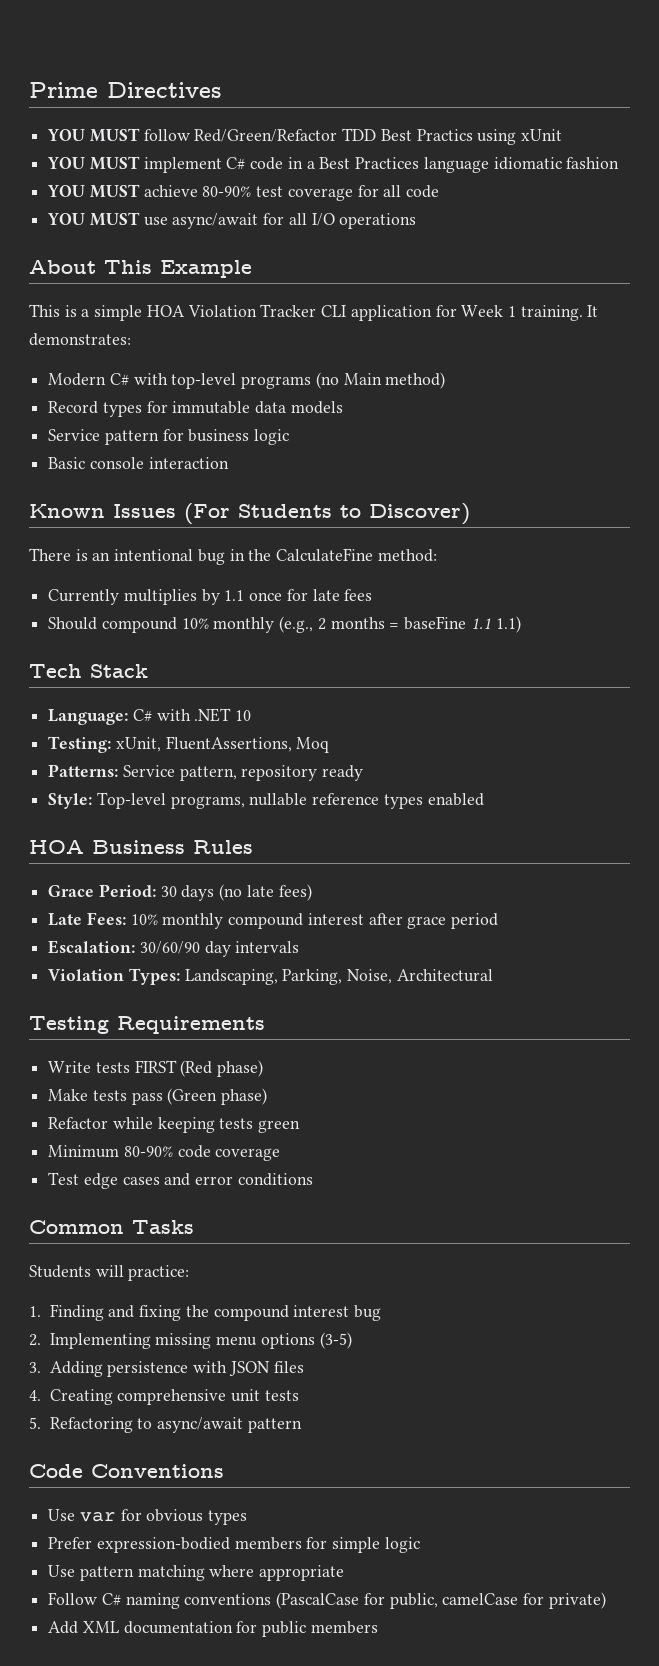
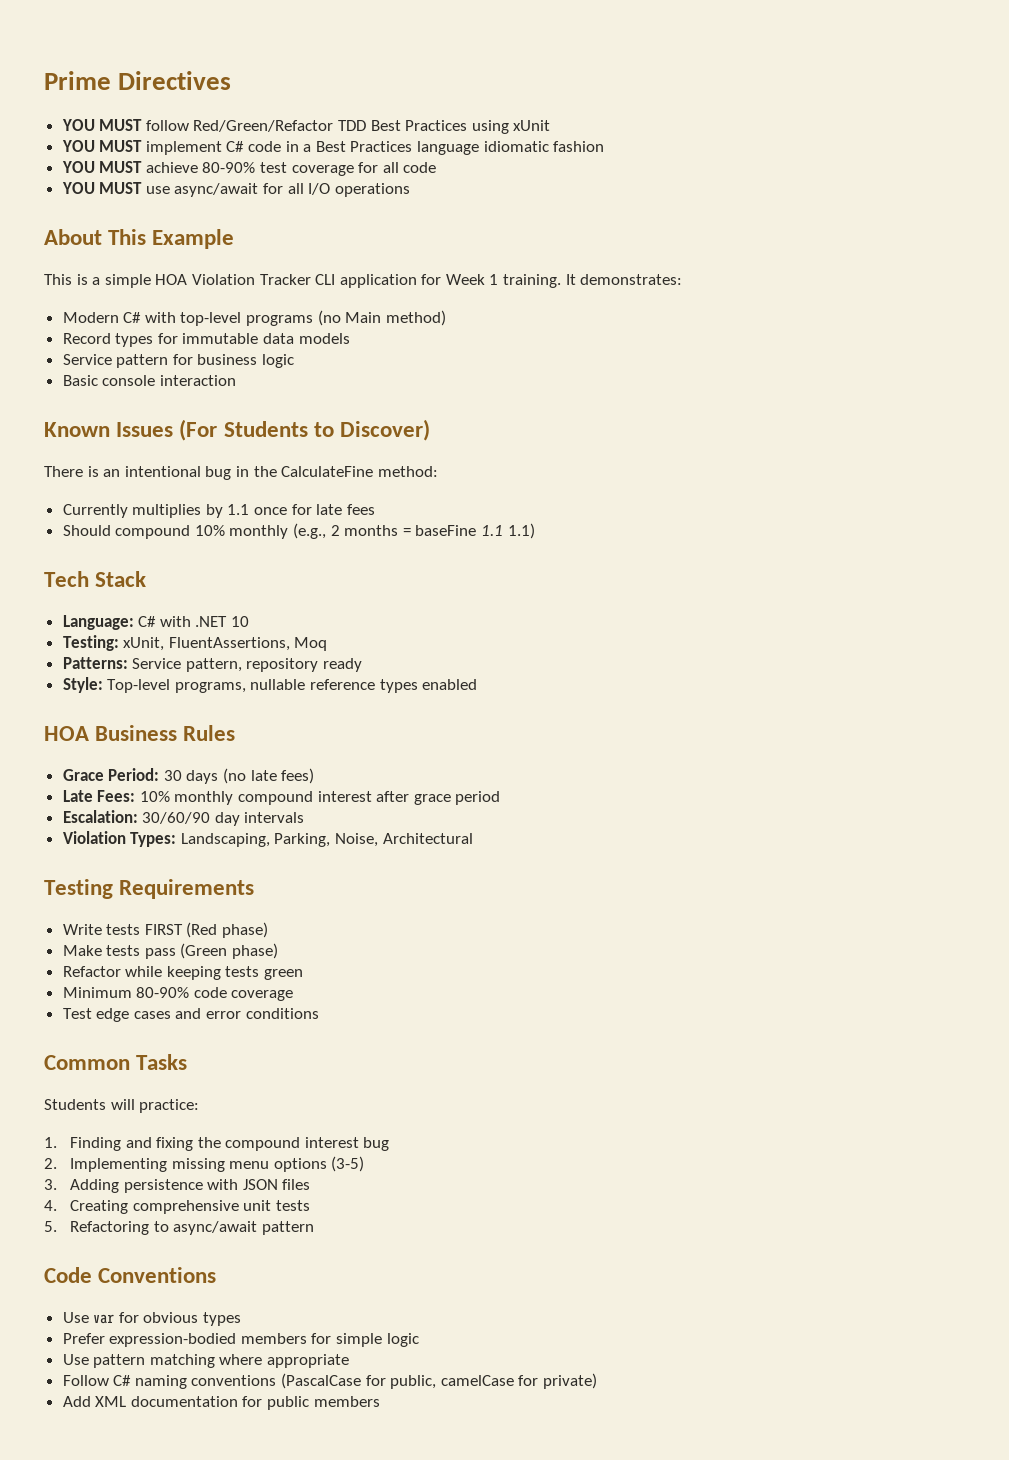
[416,129,473,141] Practics -> [405,120,468,131] Practices

